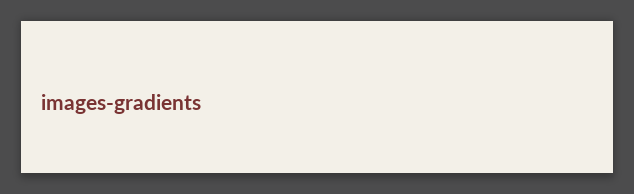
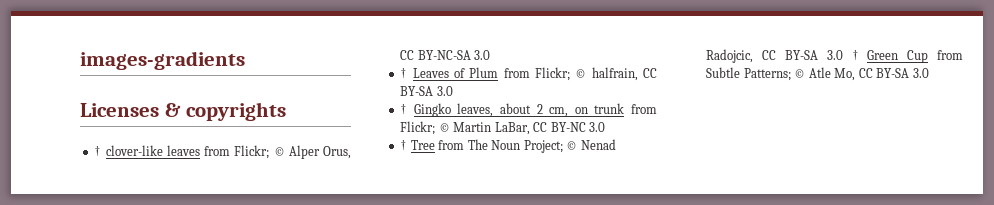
(201, 104) none -> [80,102,287,121] [94,145,351,159] [400,50,491,60] [400,67,657,81] [400,86,453,96] [400,103,657,117] [400,121,606,135] [400,139,616,153] [706,49,963,63] [706,67,929,81] // Licenses & copyrights // † clover-like leaves from Flickr; © Alper Orus, CC BY-NC-SA 3.0 // † Leaves of Plum from Flickr; © halfrain, CC BY-SA 3.0 // † Gingko leaves, about 2 cm, on trunk from Flickr; © Martin LaBar, CC BY-NC 3.0 // † Tree from The Noun Project; © Nenad Radojcic, CC BY-SA 3.0 † Green Cup from Subtle Patterns; © Atle Mo, CC BY-SA 3.0

